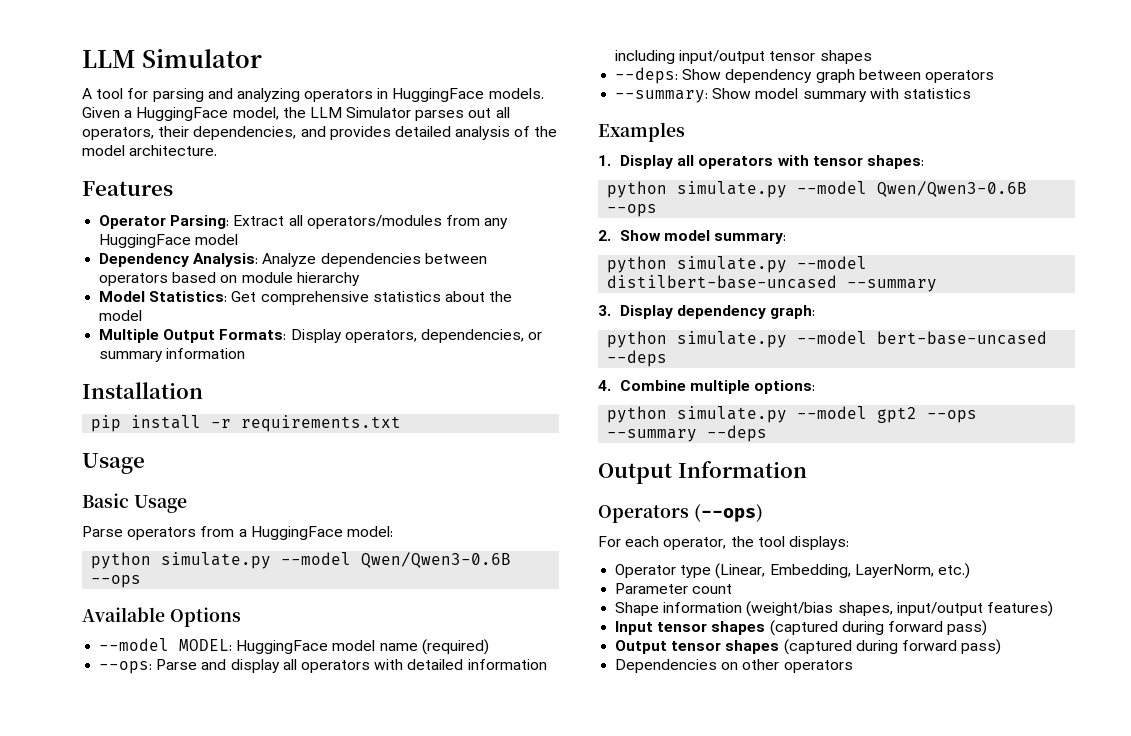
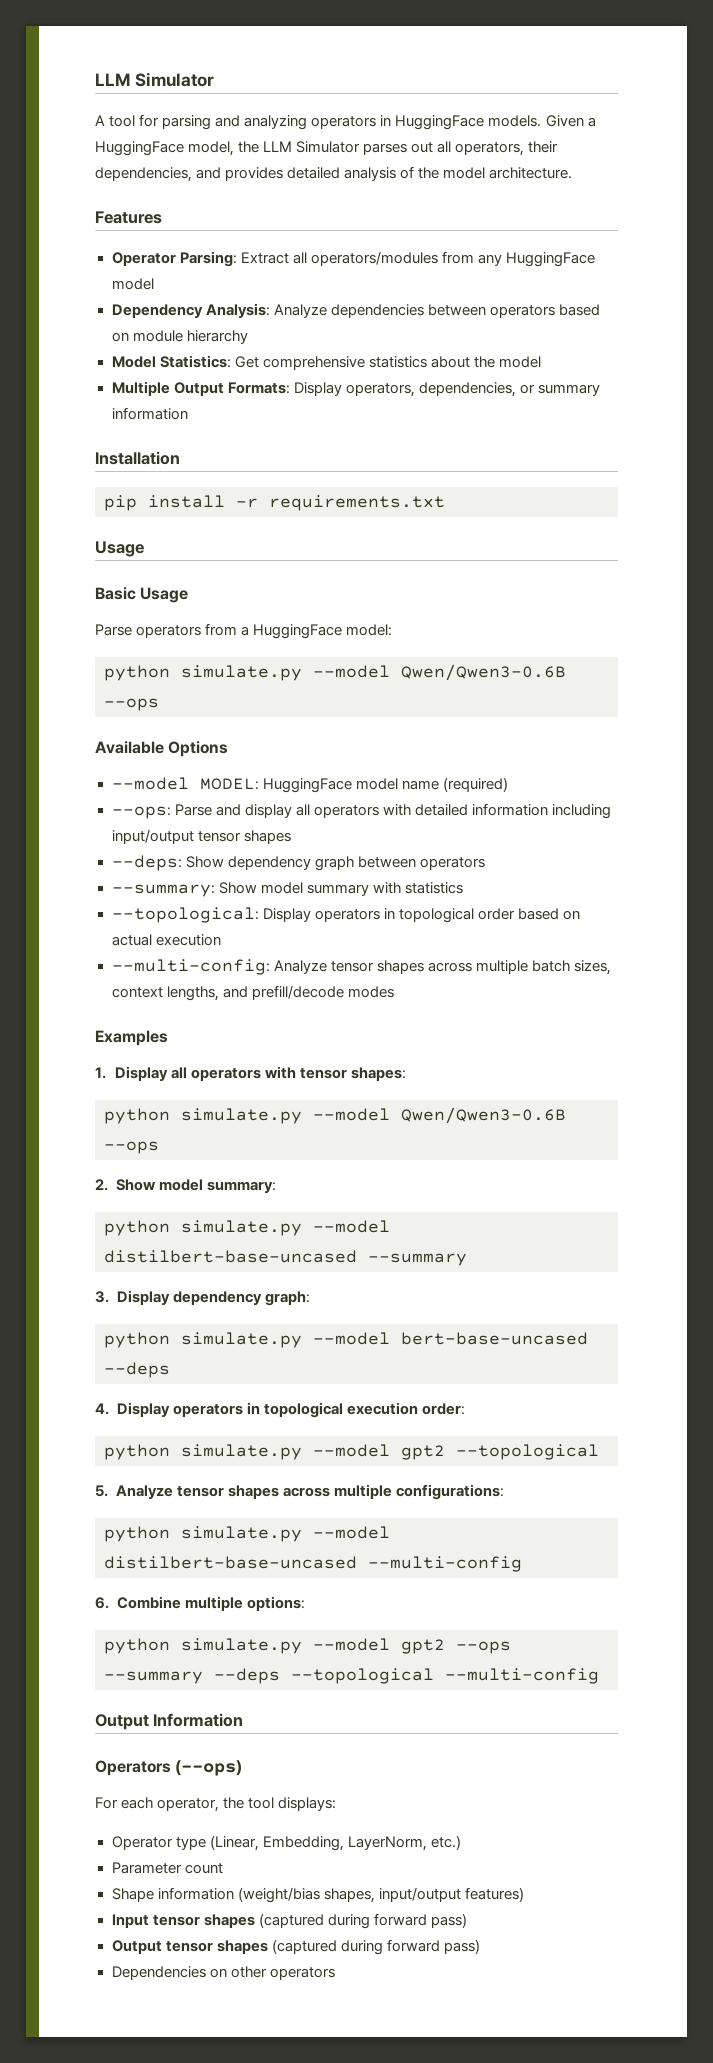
(971, 93) none -> [111,907,580,923] [111,934,221,946] [111,959,611,975] [111,985,394,1001] // --topological: Display operators in topological order based on actual execution // --multi-config: Analyze tensor shapes across multiple batch sizes, context lengths, and prefill/decode modes
(611, 385) none -> [116,1402,465,1418] [104,1444,599,1460] [95,1484,504,1500] [104,1526,390,1542] [104,1556,522,1572] [95,1597,109,1609] Display operators in topological execution order: // python simulate.py --model gpt2 --topological // 5. Analyze tensor shapes across multiple configurations: // python simulate.py --model distilbert-base-uncased --multi-config // 6.
(768, 433) none -> [291,1668,599,1684] --topological --multi-config

